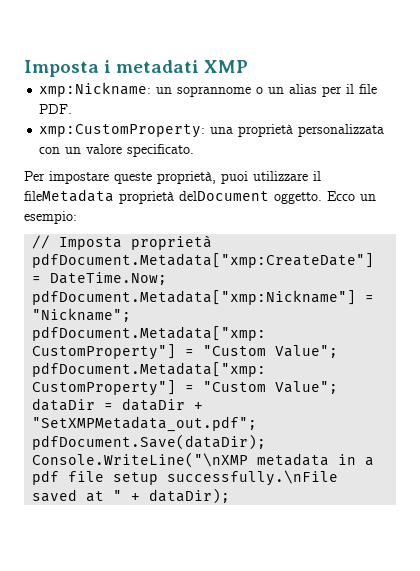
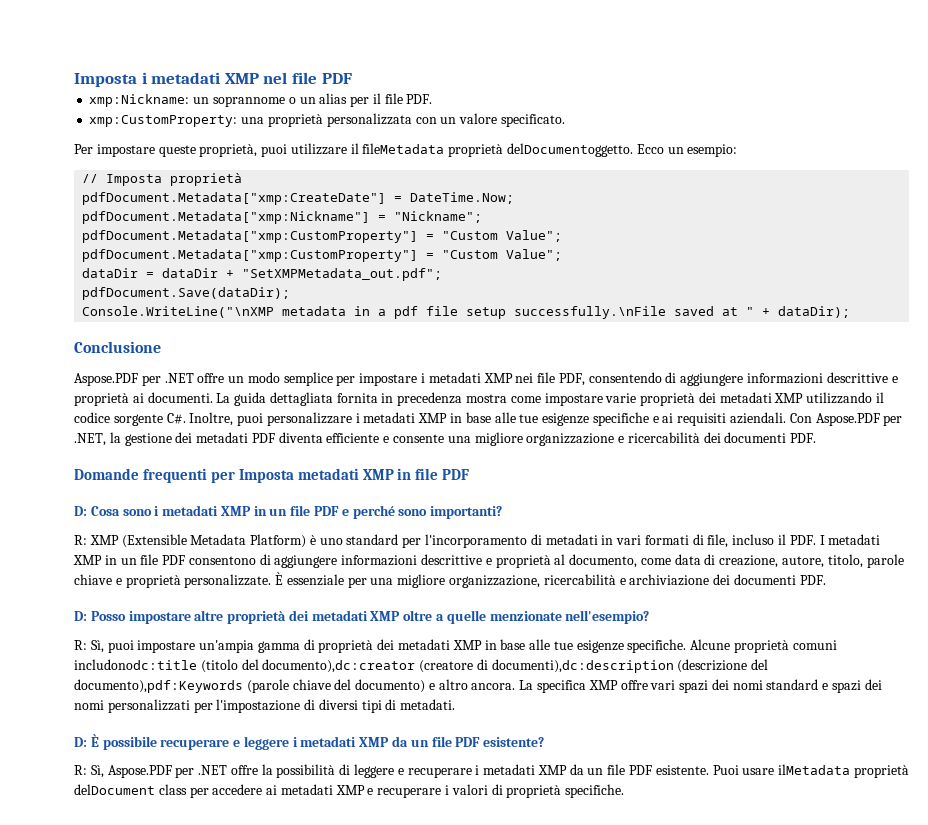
(249, 66) none -> [263,72,352,84] nel file PDF
[179,191,322,204] delDocument oggetto. -> [507,143,634,157] delDocumentoggetto.
(231, 496) none -> [74,341,161,353] [74,372,898,386] [74,392,885,406] [74,412,903,426] [74,432,817,446] [74,468,470,483] [74,505,503,519] [74,534,881,548] [73,554,904,568] [74,572,826,588] [74,610,650,624] [74,639,837,653] [74,659,769,673] [74,679,882,693] [74,699,456,713] [74,734,545,750] [74,764,909,778] [74,784,625,798] // Conclusione // Aspose.PDF per .NET offre un modo semplice per impostare i metadati XMP nei file PDF, consentendo di aggiungere informazioni descrittive e proprietà ai documenti. La guida dettagliata fornita in precedenza mostra come impostare varie proprietà dei metadati XMP utilizzando il codice sorgente C#. Inoltre, puoi personalizzare i metadati XMP in base alle tue esigenze specifiche e ai requisiti aziendali. Con Aspose.PDF per .NET, la gestione dei metadati PDF diventa efficiente e consente una migliore organizzazione e ricercabilità dei documenti PDF. // Domande frequenti per Imposta metadati XMP in file PDF // D: Cosa sono i metadati XMP in un file PDF e perché sono importanti? // R: XMP (Extensible Metadata Platform) è uno standard per l'incorporamento di metadati in vari formati di file, incluso il PDF. I metadati XMP in un file PDF consentono di aggiungere informazioni descrittive e proprietà al documento, come data di creazione, autore, titolo, parole chiave e proprietà personalizzate. È essenziale per una migliore organizzazione, ricercabilità e archiviazione dei documenti PDF. // D: Posso impostare altre proprietà dei metadati XMP oltre a quelle menzionate nell'esempio? // R: Sì, puoi impostare un'ampia gamma di proprietà dei metadati XMP in base alle tue esigenze specifiche. Alcune proprietà comuni includonodc:title (titolo del documento),dc:creator (creatore di documenti),dc:description (descrizione del documento),pdf:Keywords (parole chiave del documento) e altro ancora. La specifica XMP offre vari spazi dei nomi standard e spazi dei nomi personalizzati per l'impostazione di diversi tipi di metadati. // D: È possibile recuperare e leggere i metadati XMP da un file PDF esistente? // R: Sì, Aspose.PDF per .NET offre la possibilità di leggere e recuperare i metadati XMP da un file PDF esistente. Puoi usare ilMetadata proprietà delDocument class per accedere ai metadati XMP e recuperare i valori di proprietà specifiche.

